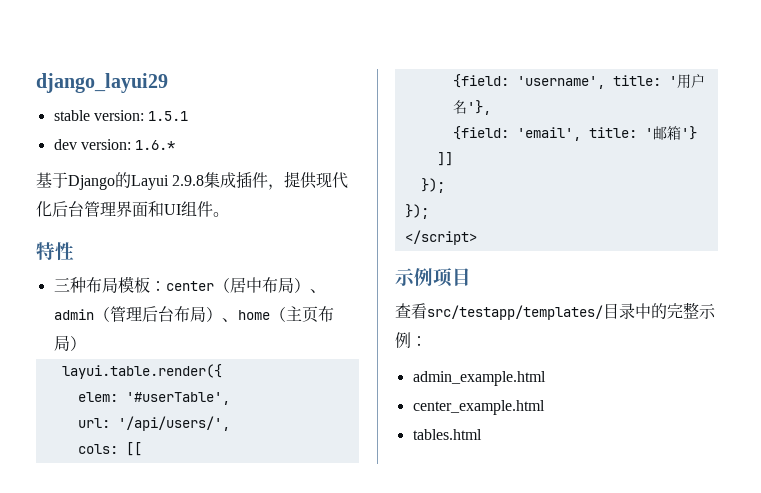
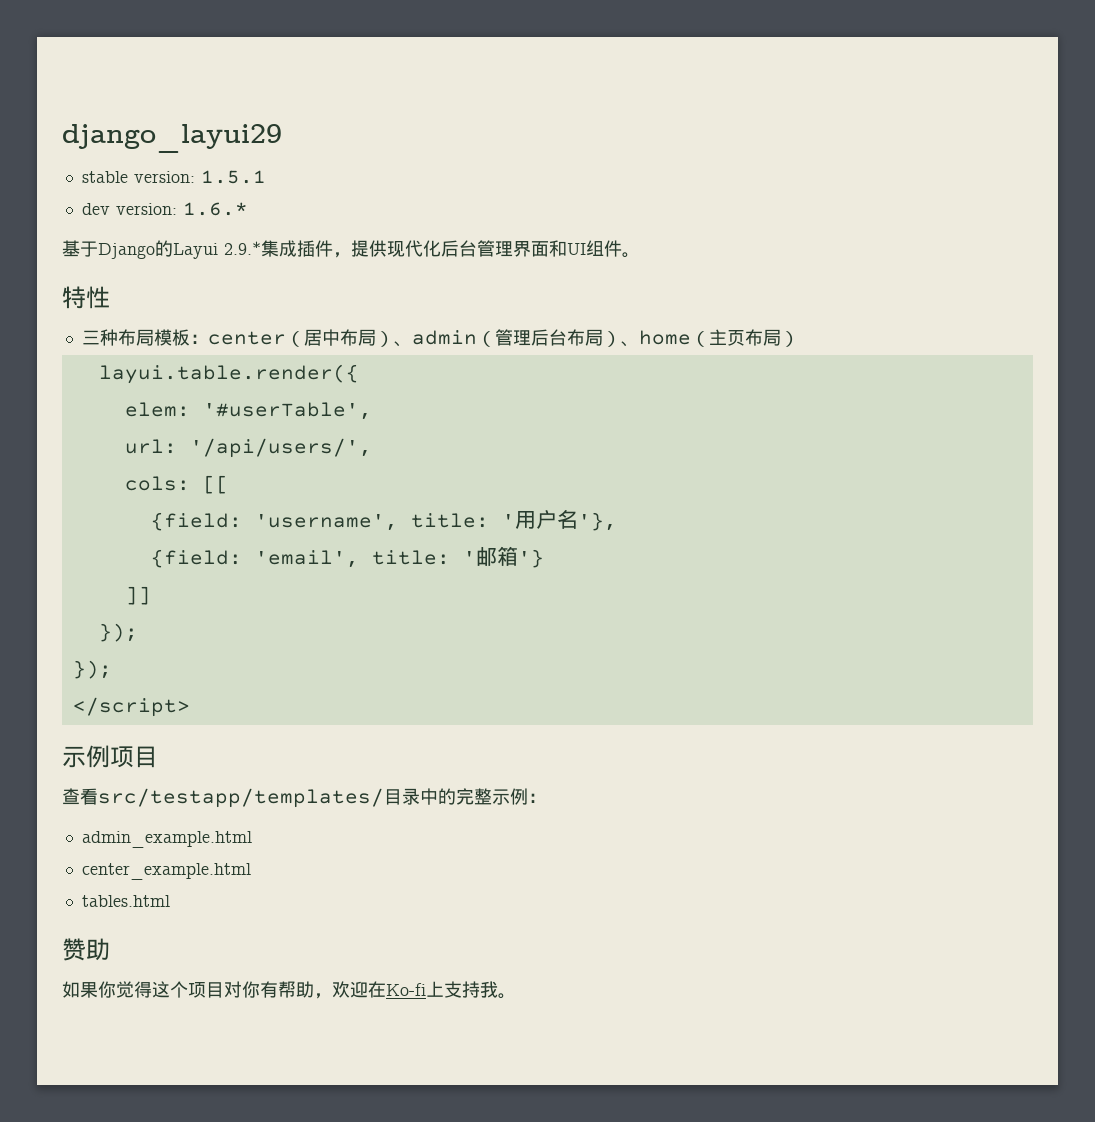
[172,175,205,186] 2.9.8 -> [224,241,261,255] 2.9.*
(482, 434) none -> [62,938,110,961] [62,981,516,999] // 赞助 // 如果你觉得这个项目对你有帮助，欢迎在Ko-fi上支持我。

